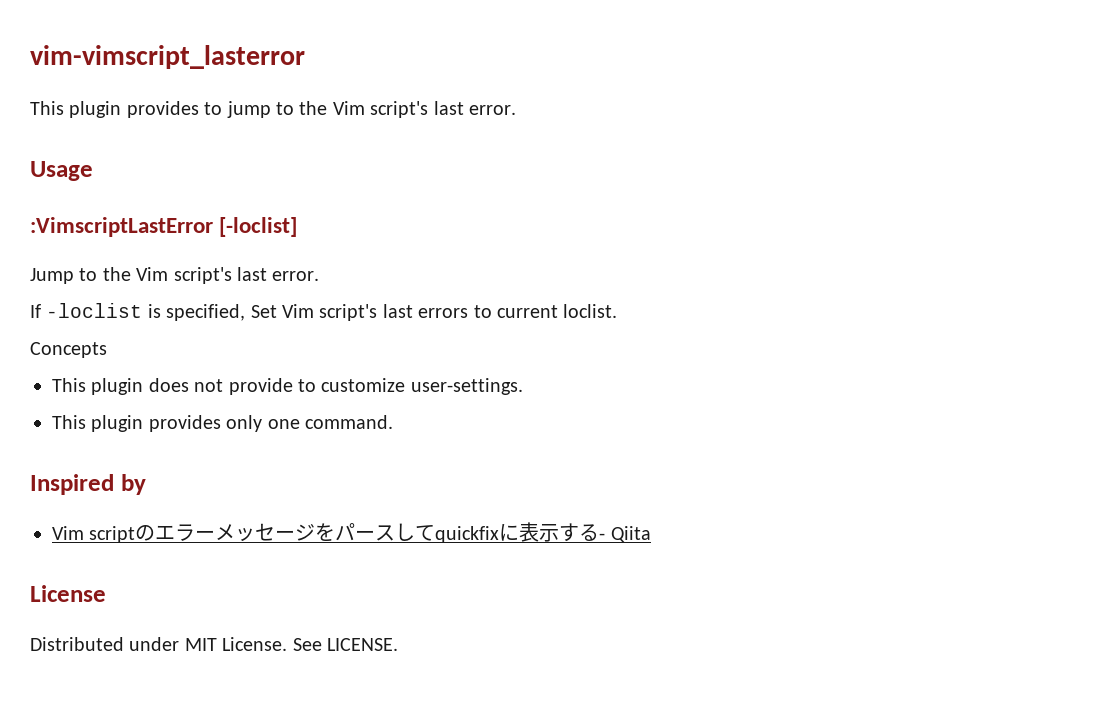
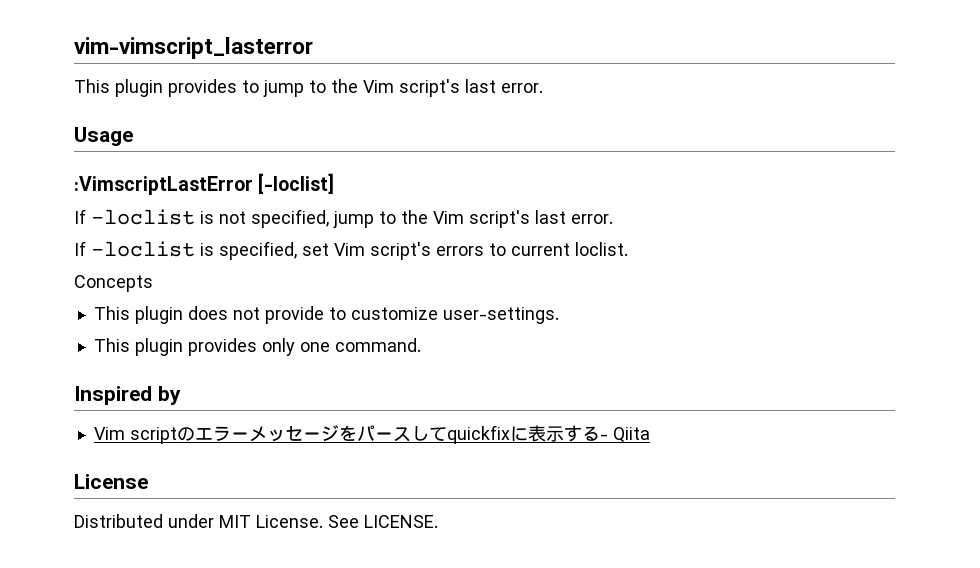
[30,268,74,284] Jump -> [74,209,374,228] If -loclist is not specified, jump
[250,304,413,321] Set Vim script's last -> [302,242,431,260] set Vim script's

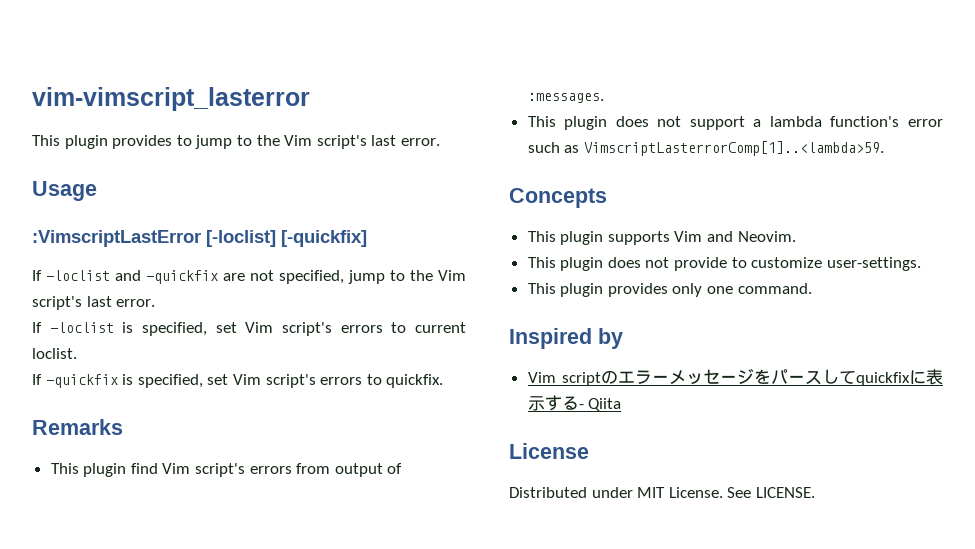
[74,209,214,225] // If -loclist is -> [281,230,367,247] [32,270,245,284] [-quickfix] // If -loclist and -quickfix are
[74,275,153,292] Concepts -> [32,374,444,388] [32,419,123,435] [50,463,403,477] [527,93,604,103] [527,116,943,130] [527,141,884,156] [509,188,607,208] [527,231,796,245] If -quickfix is specified, set Vim script's errors to quickfix. // Remarks // This plugin find Vim script's errors from output of :messages. // This plugin does not support a lambda function's error such as VimscriptLasterrorComp[1]..<lambda>59. // Concepts // This plugin supports Vim and Neovim.

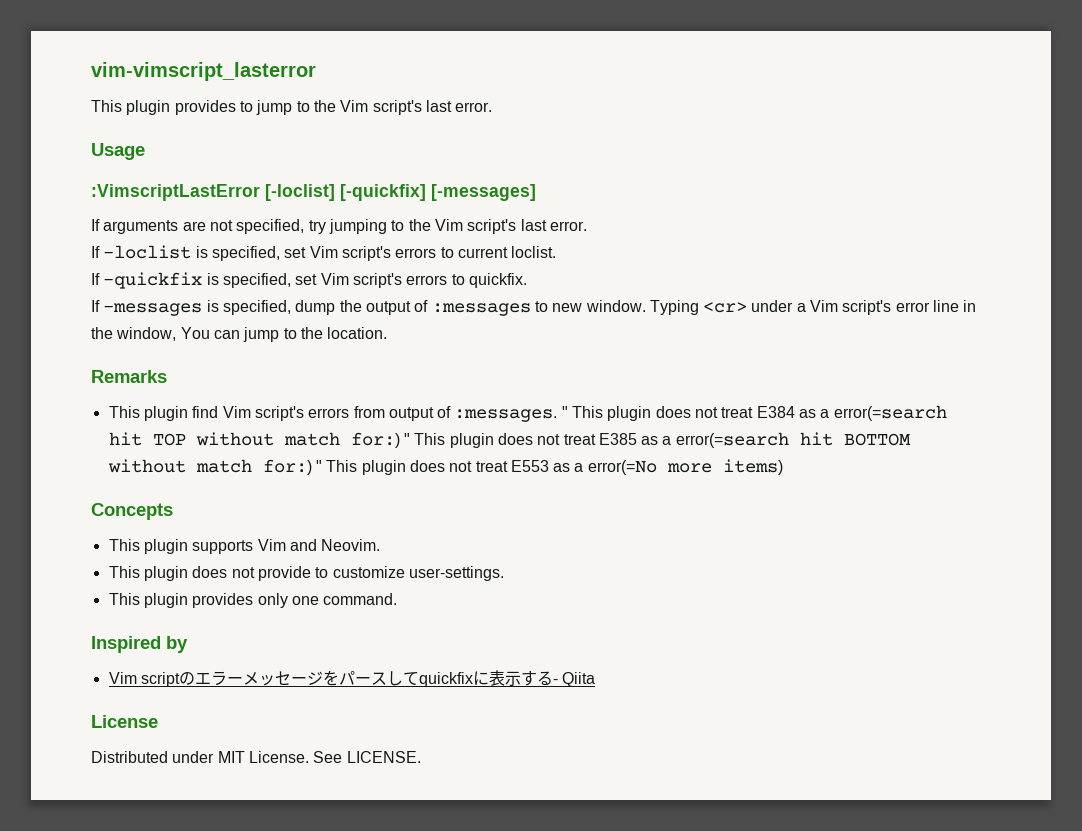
[32,270,218,284] // If -loclist and -quickfix -> [431,184,536,201] [91,219,179,234] [-messages] // If arguments
[348,270,385,284] jump -> [308,219,387,234] try jumping
(444, 381) none -> [91,300,977,316] [91,327,388,342] // If -messages is specified, dump the output of :messages to new window. Typing <cr> under a Vim script's error line in the window, You can jump to the location.
[527,116,943,130] [527,141,884,156] // This plugin does not support a lambda function's error such as VimscriptLasterrorComp[1]..<lambda>59. -> [561,405,947,421] [108,432,911,448] [107,459,783,475] " This plugin does not treat E384 as a error(=search hit TOP without match for:) " This plugin does not treat E385 as a error(=search hit BOTTOM without match for:) " This plugin does not treat E553 as a error(=No more items)

